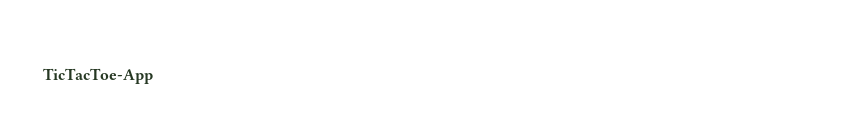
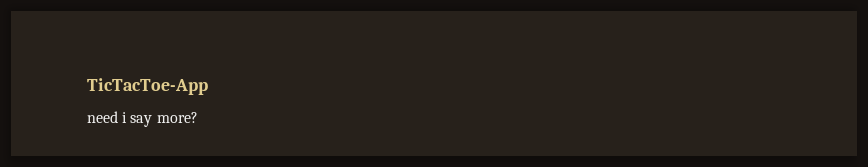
(153, 76) none -> [87,111,198,127] // need i say more?

